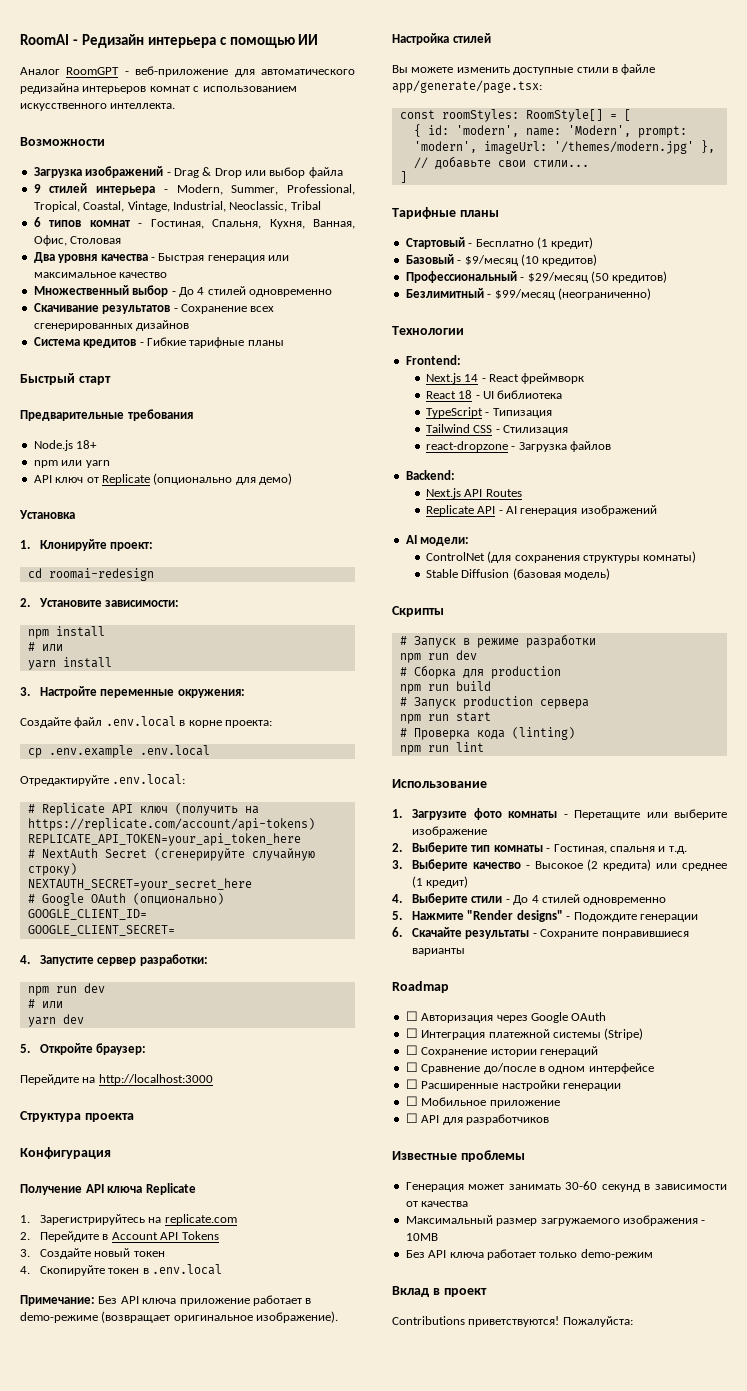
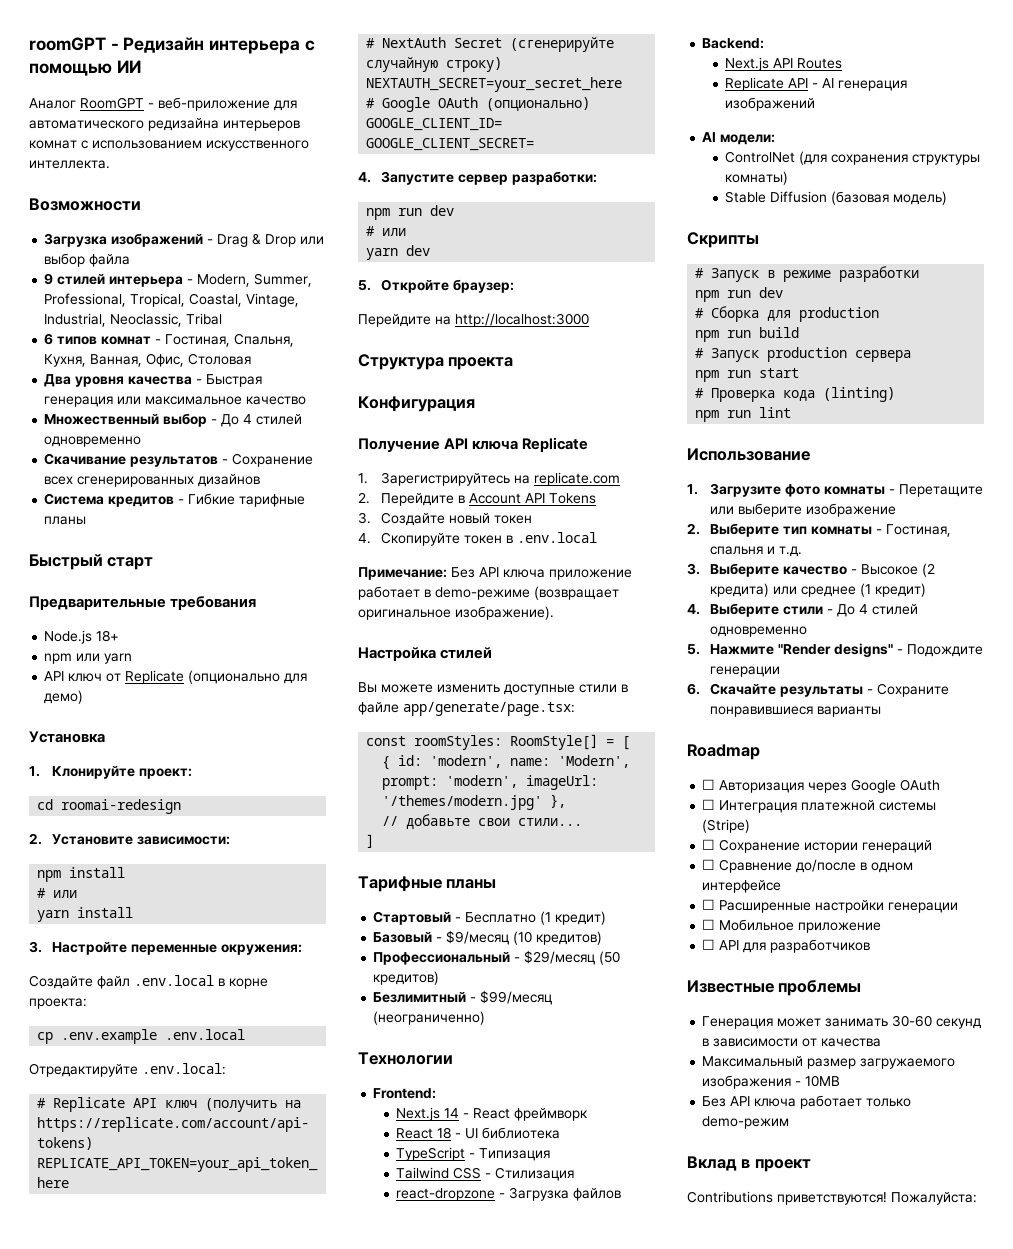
[20,34,69,45] RoomAI -> [29,37,106,51] roomGPT

